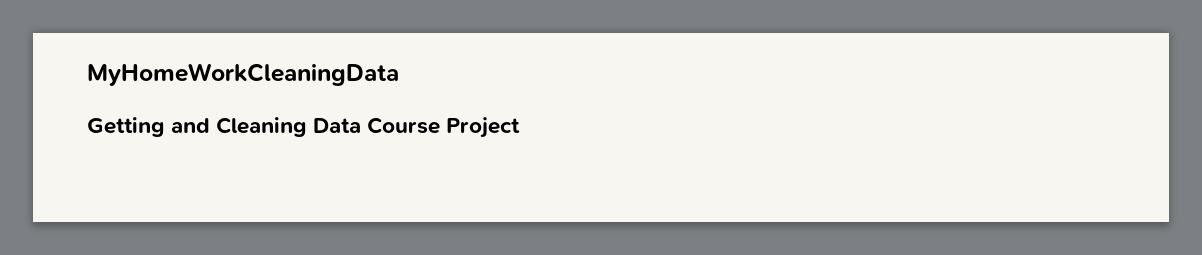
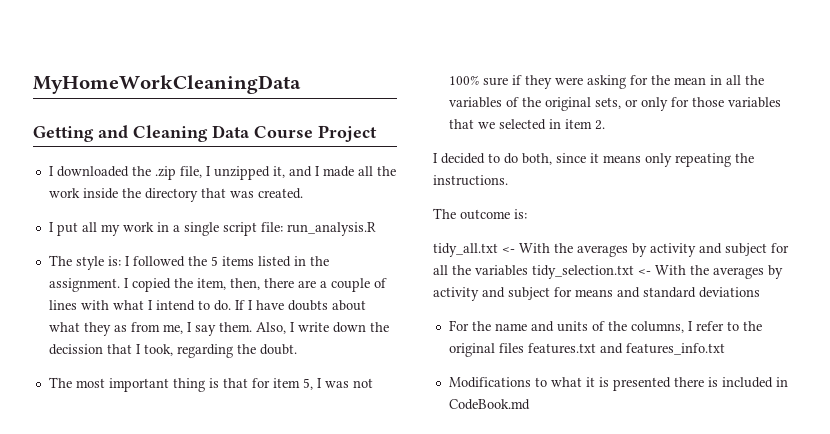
(521, 127) none -> [48,166,396,180] [48,188,303,202] [48,222,376,236] [48,255,329,270] [48,278,387,292] [48,300,366,311] [48,322,389,336] [48,344,297,358] [48,377,373,392] [448,75,764,89] [448,97,781,111] [448,119,605,130] [433,153,754,167] [433,175,508,186] [433,208,527,220] [433,243,789,257] [433,265,783,279] [433,287,760,301] [448,320,762,333] [448,343,725,357] [448,377,788,391] [448,399,530,410] // I downloaded the .zip file, I unzipped it, and I made all the work inside the directory that was created. // I put all my work in a single script file: run_analysis.R // The style is: I followed the 5 items listed in the assignment. I copied the item, then, there are a couple of lines with what I intend to do. If I have doubts about what they as from me, I say them. Also, I write down the decission that I took, regarding the doubt. // The most important thing is that for item 5, I was not 100% sure if they were asking for the mean in all the variables of the original sets, or only for those variables that we selected in item 2. // I decided to do both, since it means only repeating the instructions. // The outcome is: // tidy_all.txt <- With the averages by activity and subject for all the variables tidy_selection.txt <- With the averages by activity and subject for means and standard deviations // For the name and units of the columns, I refer to the original files features.txt and features_info.txt // Modifications to what it is presented there is included in CodeBook.md

